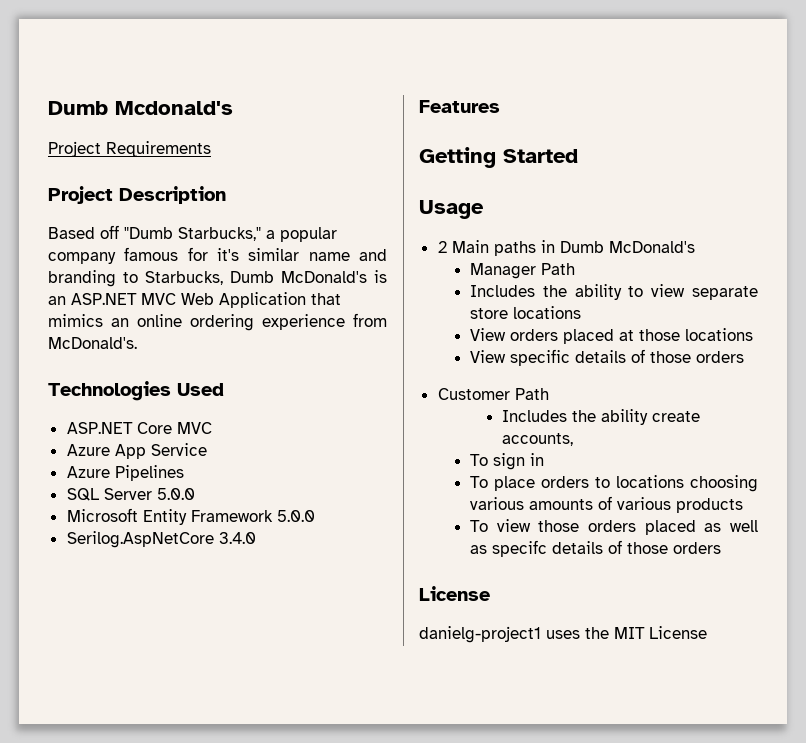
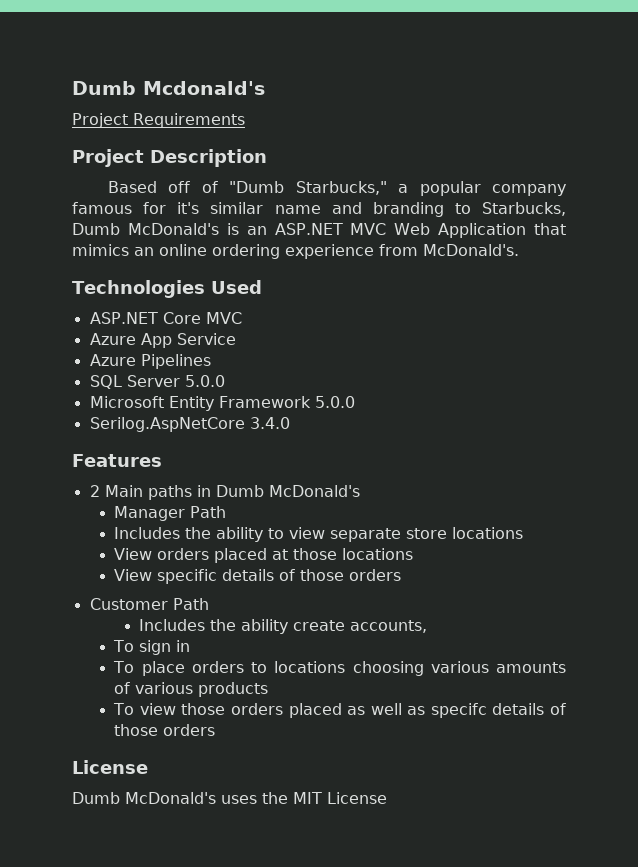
(119, 232) none -> [201,181,218,193] of
[419,147,578,168] [419,200,484,219] // Getting Started // Usage -> (162, 460) none
[419,626,541,643] danielg-project1 -> [72,792,216,804] Dumb McDonald's

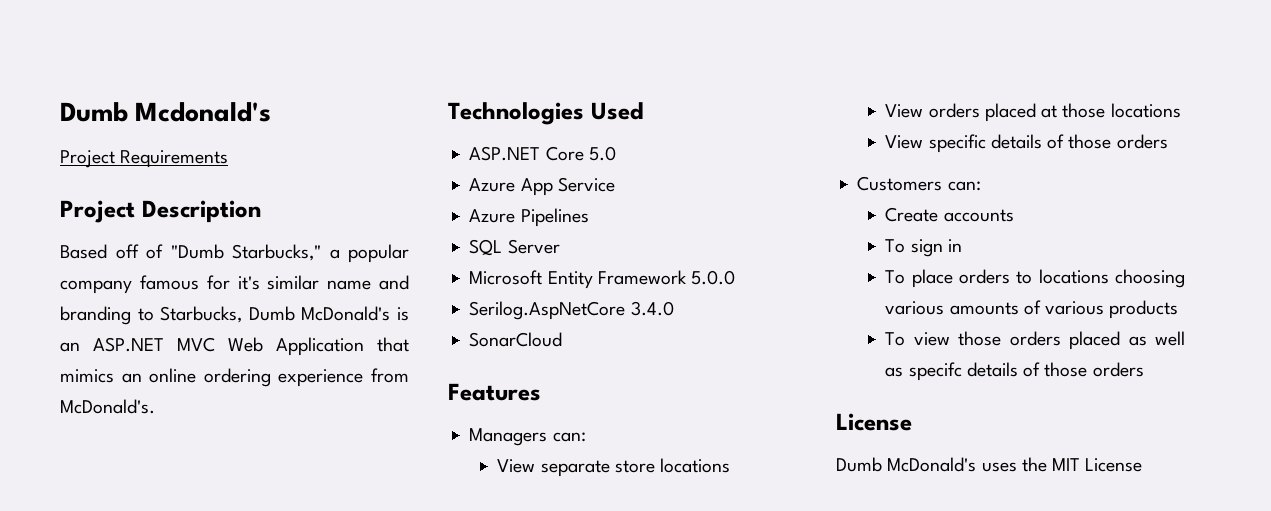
[205,312,242,324] MVC -> [588,146,616,161] 5.0
[184,375,225,387] 5.0.0 -> (560, 246) none
(290, 423) none -> [469,332,563,347] // SonarCloud
[89,485,360,500] [114,506,227,521] [114,527,326,542] 2 Main paths in Dumb McDonald's // Manager Path // Includes the ability to view -> [469,428,586,446] [497,459,536,473] Managers can: // View
[89,598,209,610] [139,619,428,634] Customer Path // Includes the ability create accounts, -> [857,176,981,191] [885,207,1014,222] Customers can: // Create accounts

